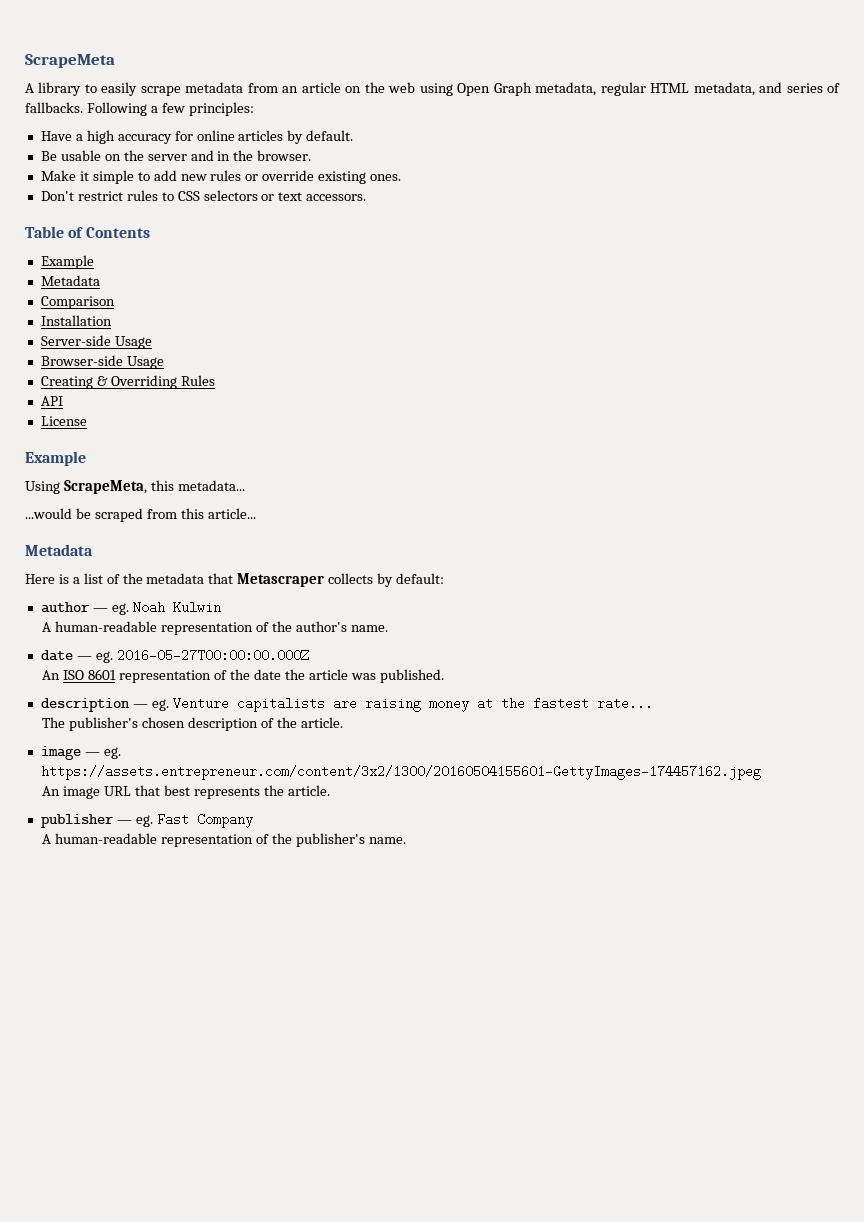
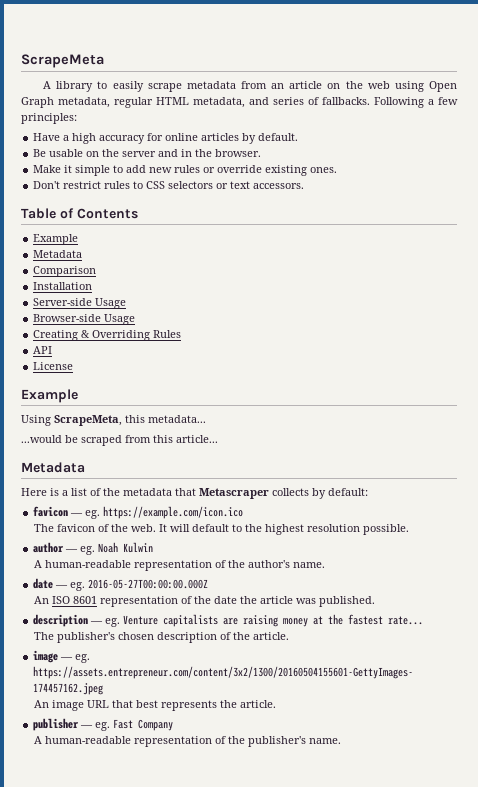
(445, 578) none -> [33,506,244,519] [34,524,410,535] // favicon — eg. https://example.com/icon.ico // The favicon of the web. It will default to the highest resolution possible.

